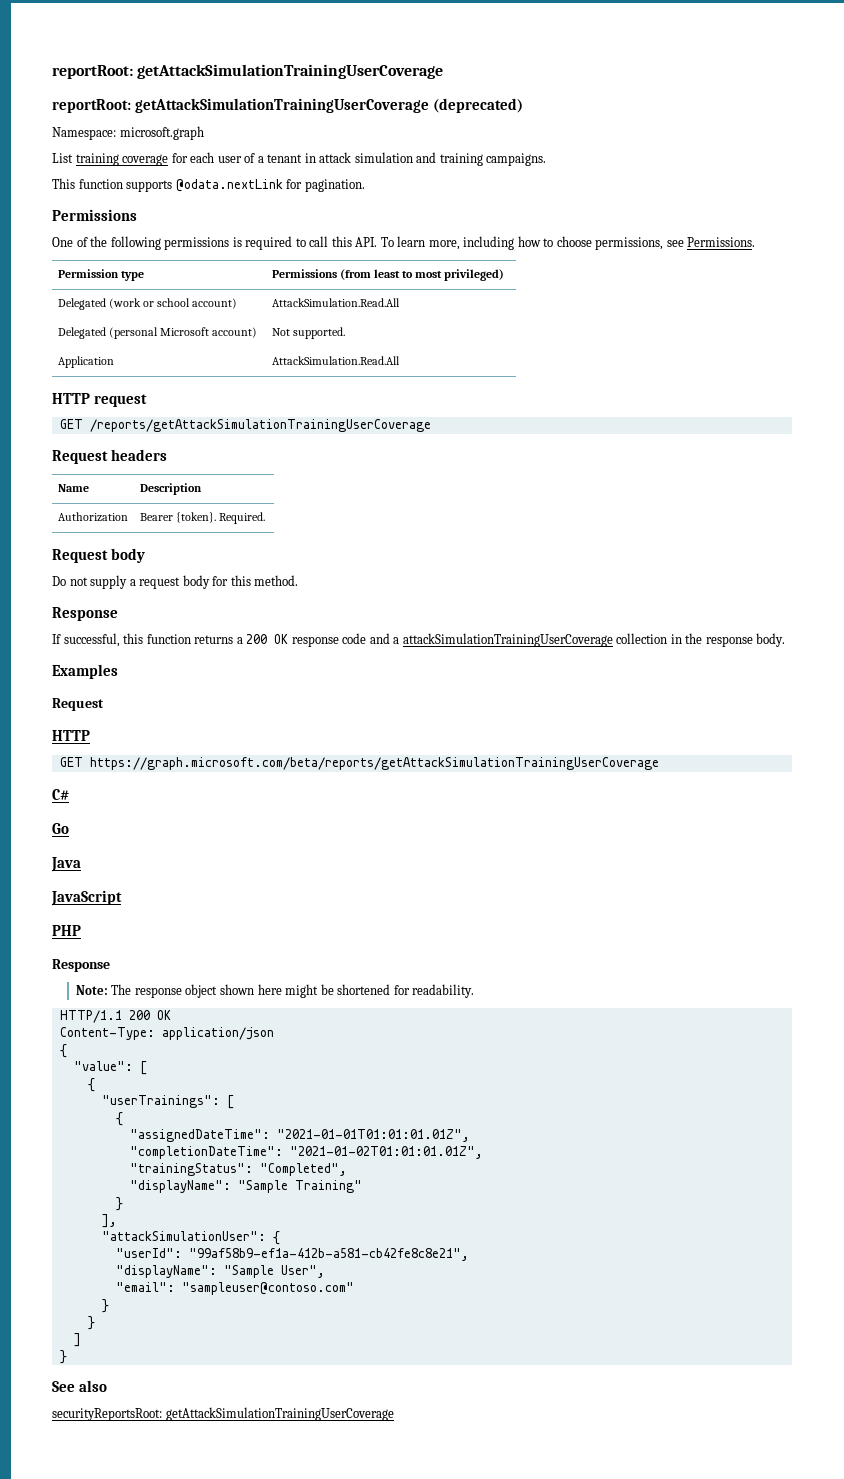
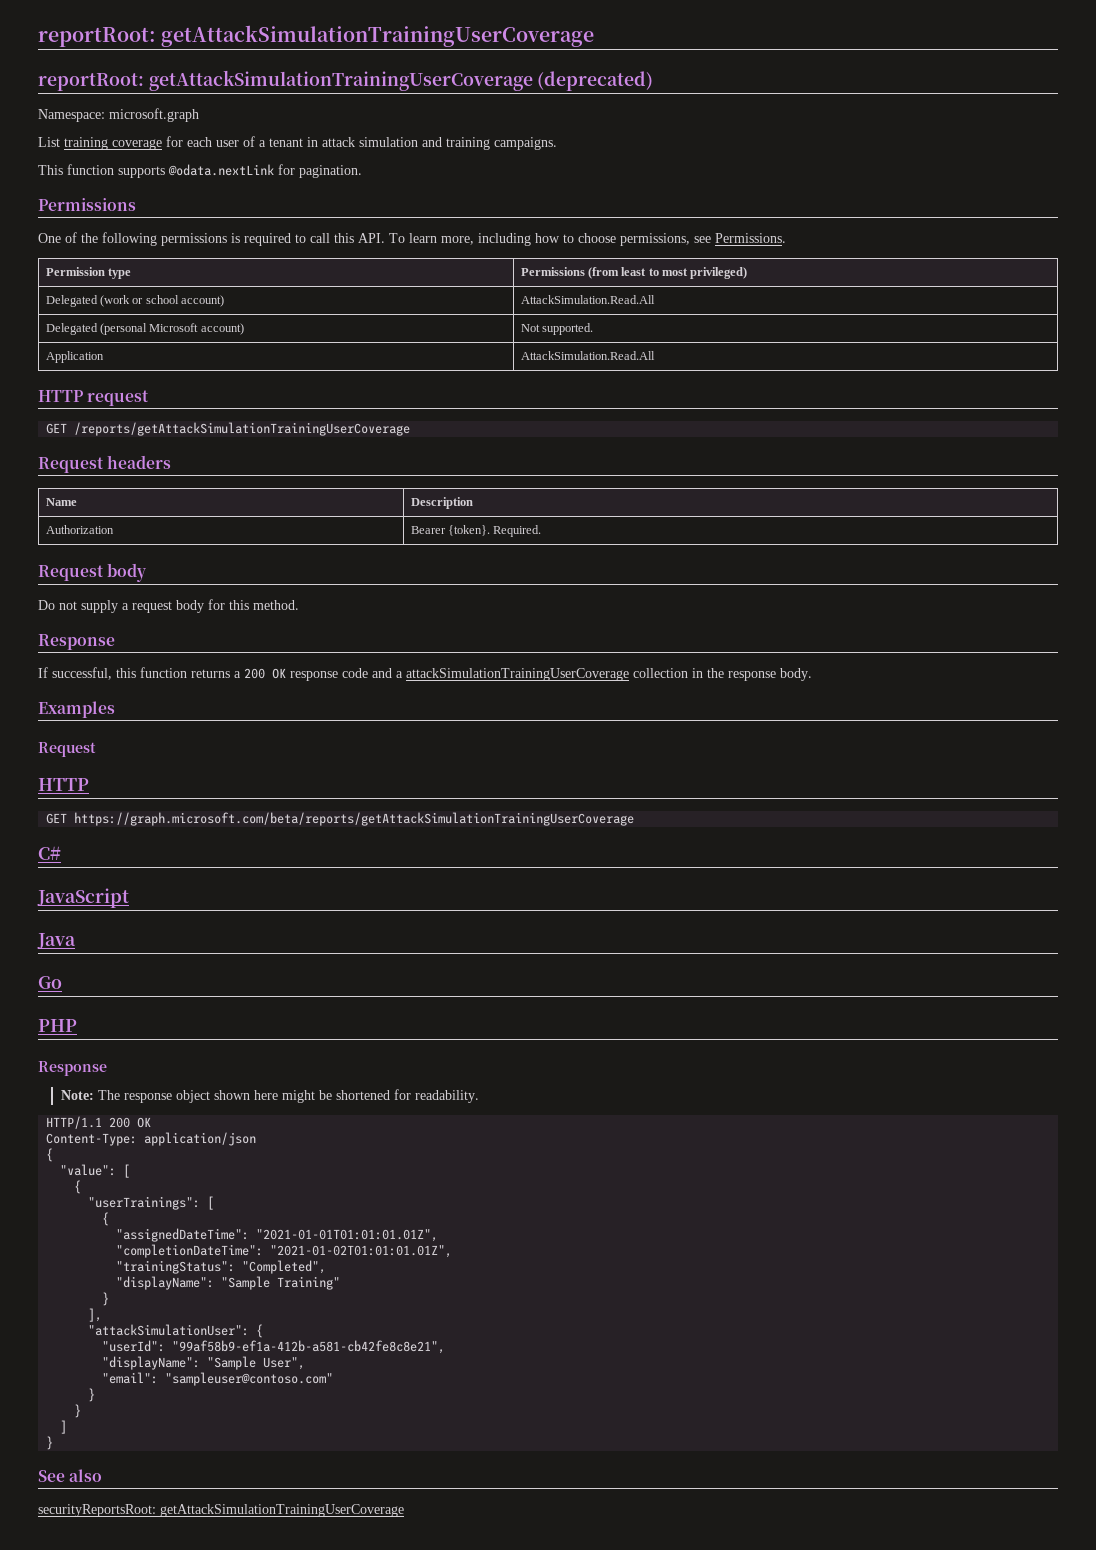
[52,823,69,834] Go -> [37,888,129,908] JavaScript
[51,890,122,906] JavaScript -> [38,976,62,989] Go

